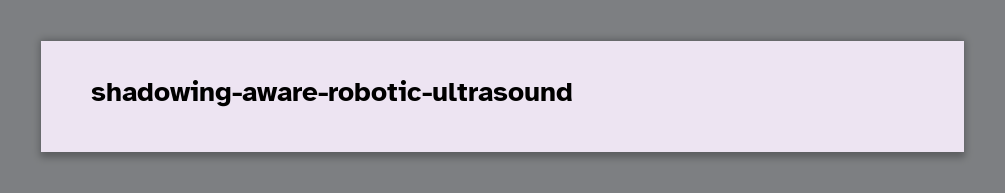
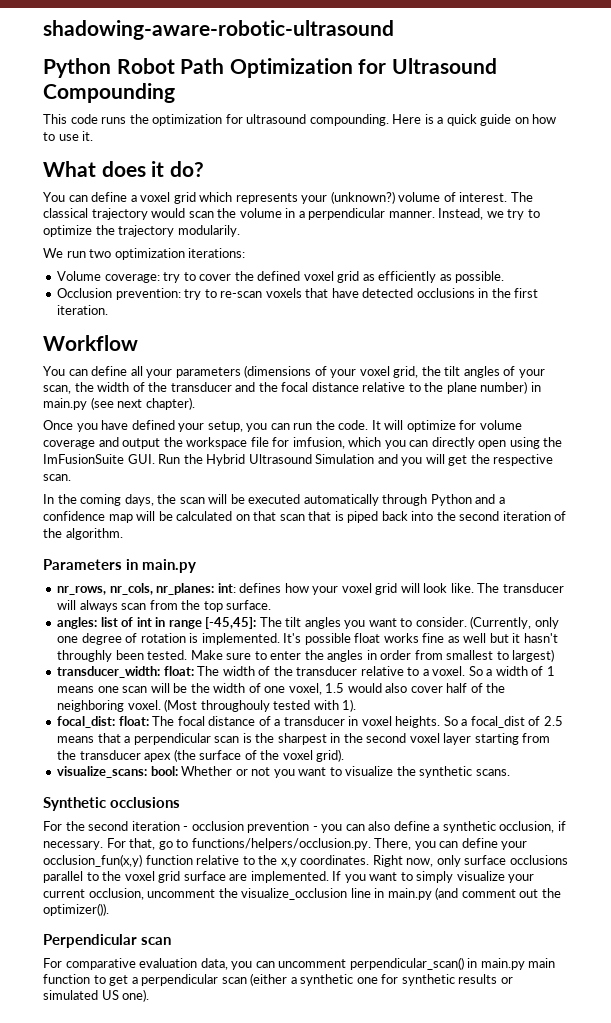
(573, 93) none -> [43,58,497,78] [43,83,175,103] [43,114,557,126] [43,131,94,141] [43,161,204,177] [43,191,533,204] [43,208,540,220] [43,225,240,237] [43,248,246,260] [57,271,505,283] [57,288,539,300] [57,305,109,315] [43,335,138,351] [43,365,545,378] [43,381,541,394] [43,397,195,410] [43,420,522,432] [43,437,563,449] [43,454,554,466] [43,474,71,481] [43,494,505,506] [43,511,567,523] [43,528,123,540] [43,559,197,573] [57,583,564,595] [57,600,272,612] [57,616,559,629] [57,633,558,645] [57,649,555,662] [57,666,555,678] [57,683,506,695] [57,699,357,712] [57,716,563,728] [57,733,551,745] [57,749,345,762] [57,766,510,778] [43,797,181,811] [43,821,566,833] [43,838,528,850] [43,854,568,867] [43,871,535,883] [43,887,561,900] [43,903,109,916] [43,934,172,948] [43,957,556,970] [43,973,513,986] [43,989,150,1002] // Python Robot Path Optimization for Ultrasound Compounding // This code runs the optimization for ultrasound compounding. Here is a quick guide on how to use it. // What does it do? // You can define a voxel grid which represents your (unknown?) volume of interest. The classical trajectory would scan the volume in a perpendicular manner. Instead, we try to optimize the trajectory modularily. // We run two optimization iterations: // Volume coverage: try to cover the defined voxel grid as efficiently as possible. // Occlusion prevention: try to re-scan voxels that have detected occlusions in the first iteration. // Workflow // You can define all your parameters (dimensions of your voxel grid, the tilt angles of your scan, the width of the transducer and the focal distance relative to the plane number) in main.py (see next chapter). // Once you have defined your setup, you can run the code. It will optimize for volume coverage and output the workspace file for imfusion, which you can directly open using the ImFusionSuite GUI. Run the Hybrid Ultrasound Simulation and you will get the respective scan. // In the coming days, the scan will be executed automatically through Python and a confidence map will be calculated on that scan that is piped back into the second iteration of the algorithm. // Parameters in main.py // nr_rows, nr_cols, nr_planes: int: defines how your voxel grid will look like. The transducer will always scan from the top surface. // angles: list of int in range [-45,45]: The tilt angles you want to consider. (Currently, only one degree of rotation is implemented. It's possible float works fine as well but it hasn't throughly been tested. Make sure to enter the angles in order from smallest to largest) // transducer_width: float: The width of the transducer relative to a voxel. So a width of 1 means one scan will be the width of one voxel, 1.5 would also cover half of the neighboring voxel. (Most throughouly tested with 1). // focal_dist: float: The focal distance of a transducer in voxel heights. So a focal_dist of 2.5 means that a perpendicular scan is the sharpest in the second voxel layer starting from the transducer apex (the surface of the voxel grid). // visualize_scans: bool: Whether or not you want to visualize the synthetic scans. // Synthetic occlusions // For the second iteration - occlusion prevention - you can also define a synthetic occlusion, if necessary. For that, go to functions/helpers/occlusion.py. There, you can define your occlusion_fun(x,y) function relative to the x,y coordinates. Right now, only surface occlusions parallel to the voxel grid surface are implemented. If you want to simply visualize your current occlusion, uncomment the visualize_occlusion line in main.py (and comment out the optimizer()). // Perpendicular scan // For comparative evaluation data, you can uncomment perpendicular_scan() in main.py main function to get a perpendicular scan (either a synthetic one for synthetic results or simulated US one).

